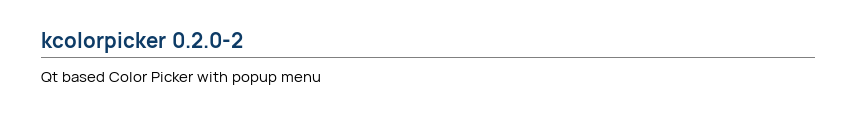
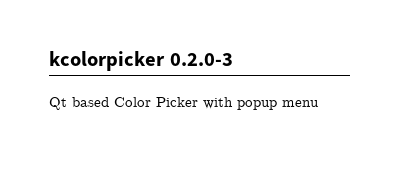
[171,32,243,48] 0.2.0-2 -> [169,53,233,66] 0.2.0-3

